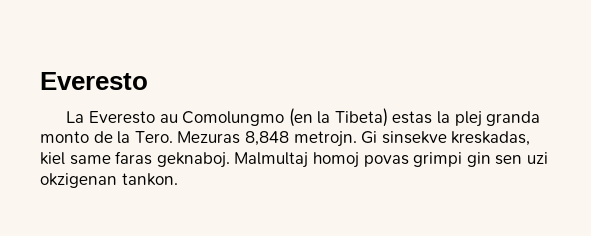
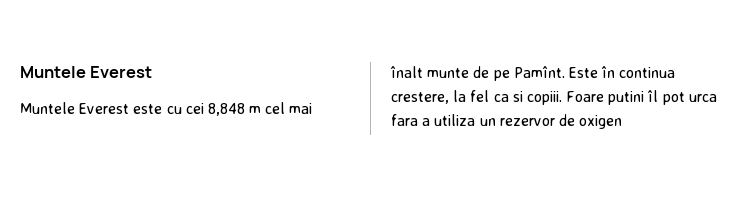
[40,72,148,90] [66,108,541,127] [40,131,531,147] [40,151,548,168] [40,173,178,188] Everesto // La Everesto au Comolungmo (en la Tibeta) estas la plej granda monto de la Tero. Mezuras 8,848 metrojn. Gi sinsekve kreskadas, kiel same faras geknaboj. Malmultaj homoj povas grimpi gin sen uzi okzigenan tankon. -> [20,66,153,78] [20,102,313,116] [391,66,676,81] [391,90,717,105] [391,114,623,129] Muntele Everest // Muntele Everest este cu cei 8,848 m cel mai înalt munte de pe Pamînt. Este în continua crestere, la fel ca si copiii. Foare putini îl pot urca fara a utiliza un rezervor de oxigen

